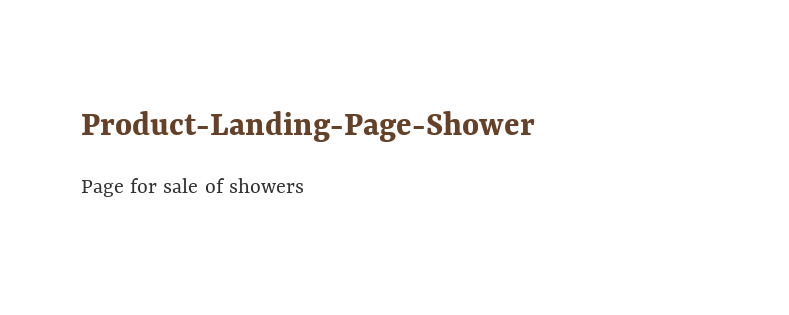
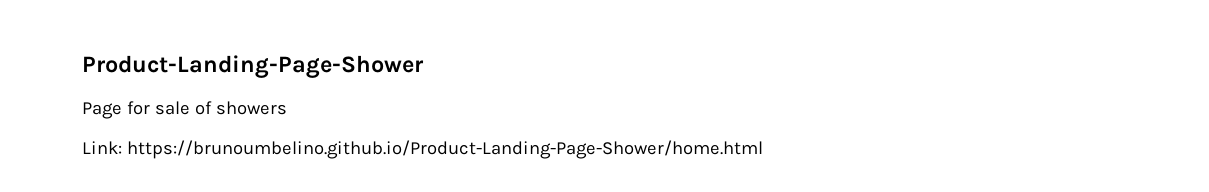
(304, 185) none -> [82,140,763,159] // Link: https://brunoumbelino.github.io/Product-Landing-Page-Shower/home.html

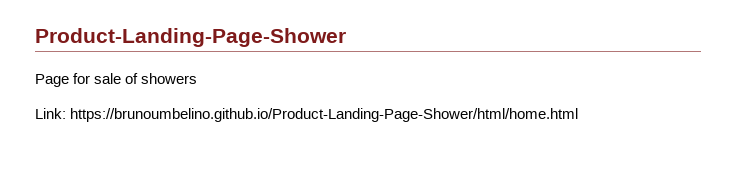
[126,140,763,159] https://brunoumbelino.github.io/Product-Landing-Page-Shower/home.html -> [70,108,579,122] https://brunoumbelino.github.io/Product-Landing-Page-Shower/html/home.html

